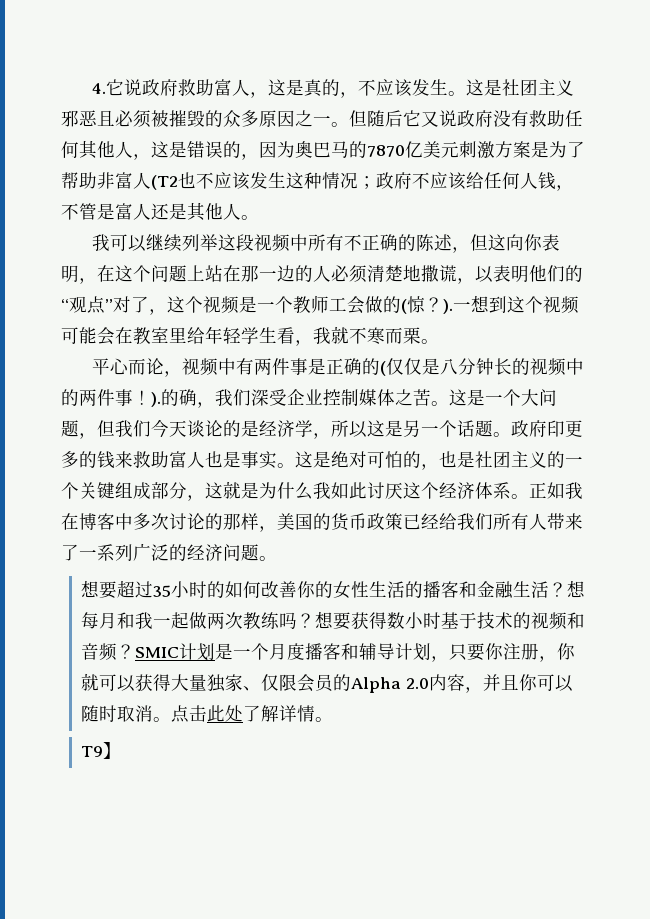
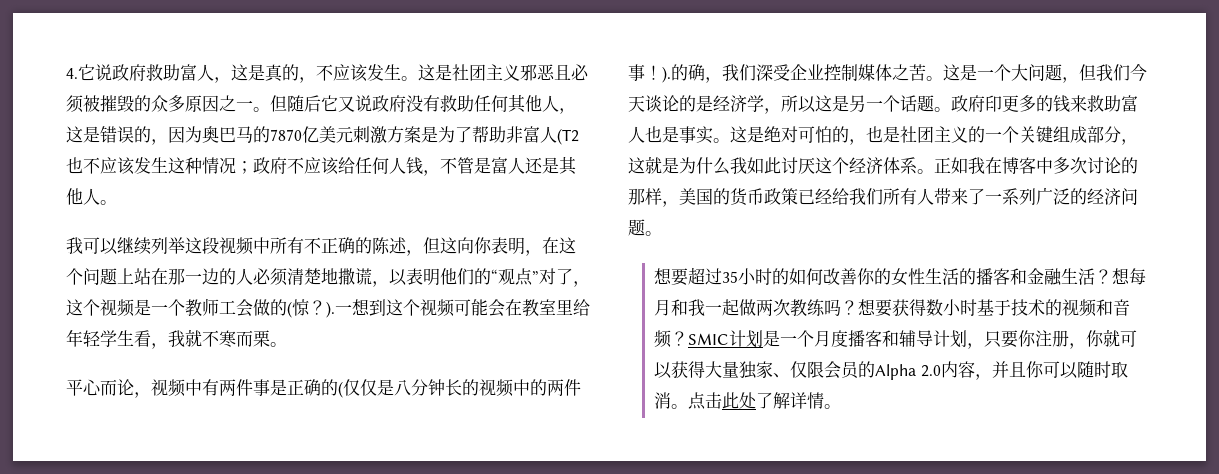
[81,742,122,759] // T9】 -> (842, 406) none

